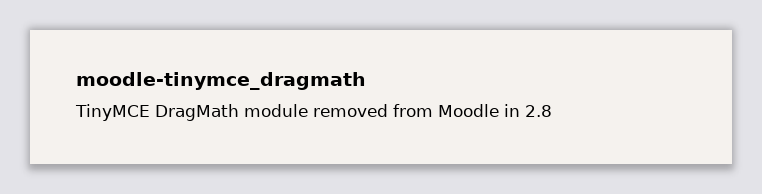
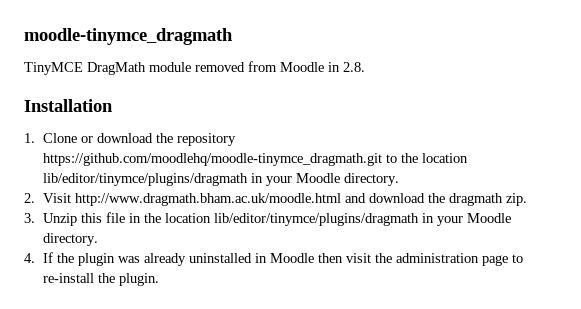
[525,105,552,117] 2.8 -> [343,62,365,72] [24,99,113,112] [24,133,237,146] [43,153,469,166] [43,173,400,186] [24,193,528,206] [24,212,512,226] [43,233,99,246] [24,252,524,266] [43,273,160,286] 2.8. // Installation // 1. Clone or download the repository https://github.com/moodlehq/moodle-tinymce_dragmath.git to the location lib/editor/tinymce/plugins/dragmath in your Moodle directory. // 2. Visit http://www.dragmath.bham.ac.uk/moodle.html and download the dragmath zip. // 3. Unzip this file in the location lib/editor/tinymce/plugins/dragmath in your Moodle directory. // 4. If the plugin was already uninstalled in Moodle then visit the administration page to re-install the plugin.

